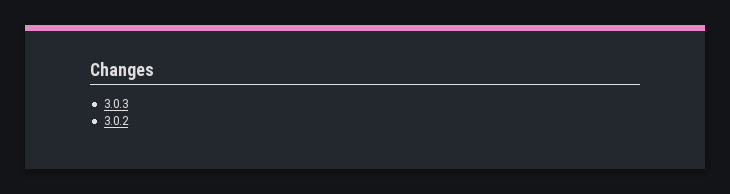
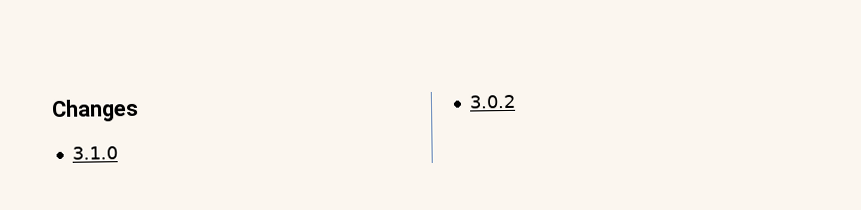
[103,99,128,108] 3.0.3 -> [71,146,118,160] 3.1.0

